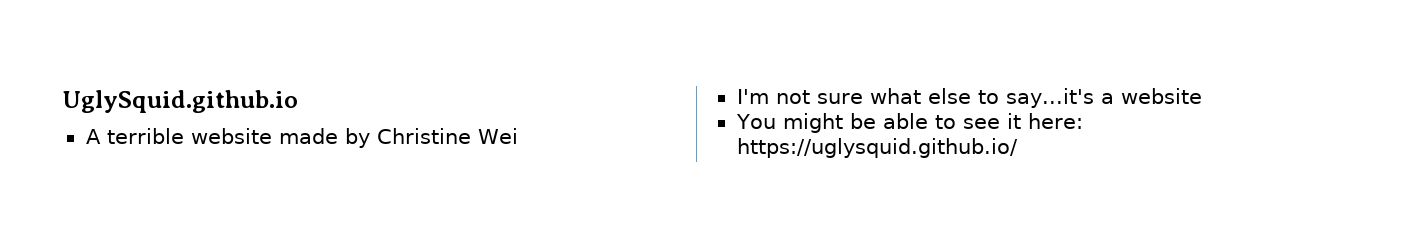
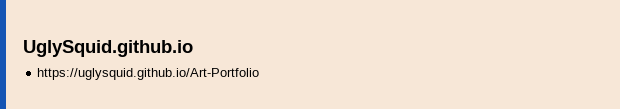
[85,128,518,148] [736,88,1202,108] [735,113,1083,133] [736,138,1018,158] A terrible website made by Christine Wei // I'm not sure what else to say...it's a website // You might be able to see it here: https://uglysquid.github.io/ -> [37,68,260,80] https://uglysquid.github.io/Art-Portfolio

